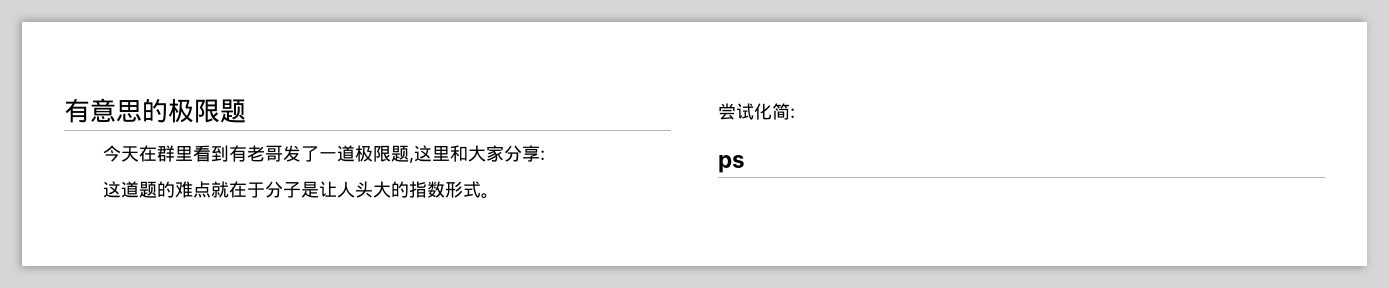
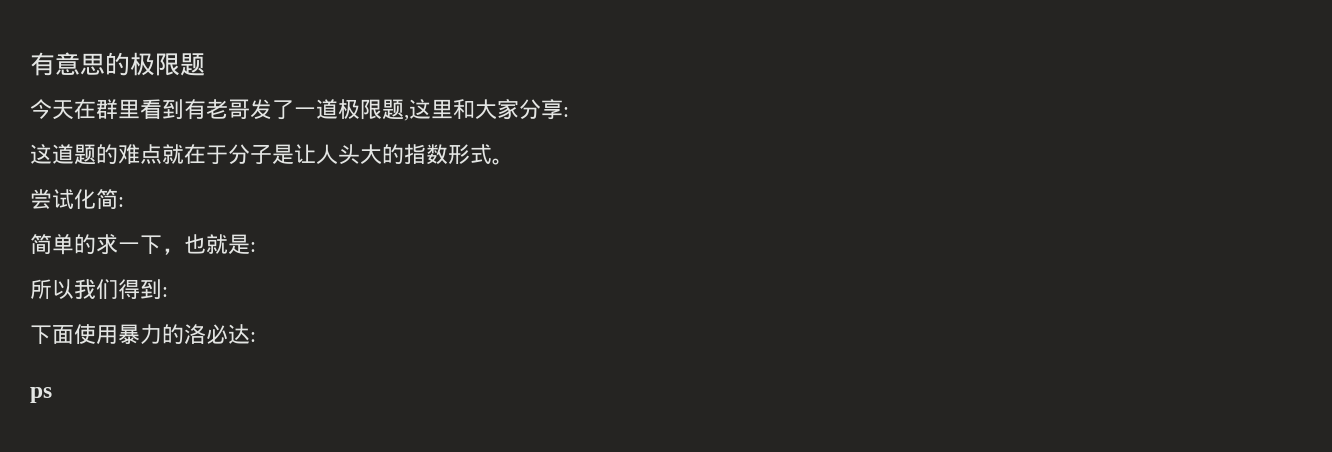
(795, 113) none -> [30,234,256,255] [30,279,168,300] [30,324,256,345] // 简单的求一下，也就是: // 所以我们得到: // 下面使用暴力的洛必达:

